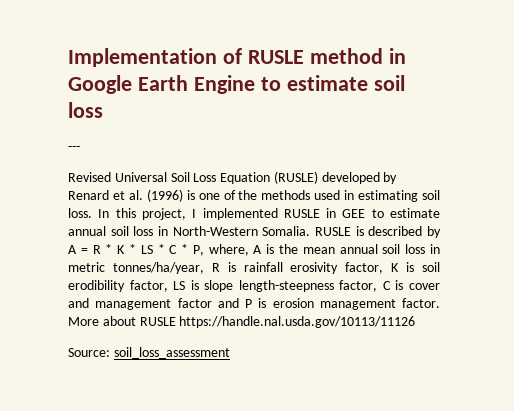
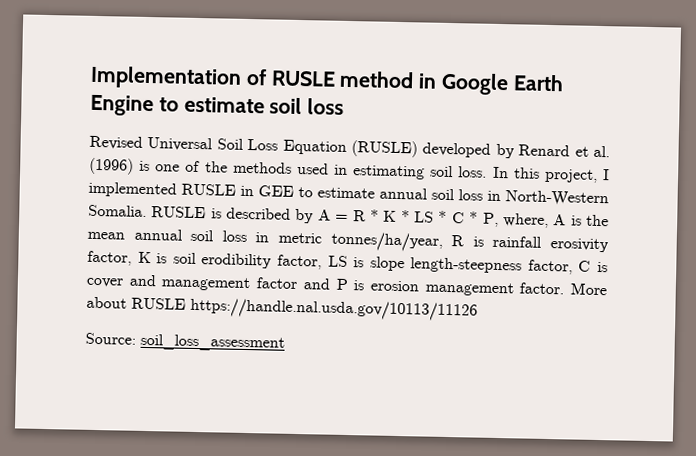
[68,146,80,151] // --- -> (345, 106) none

